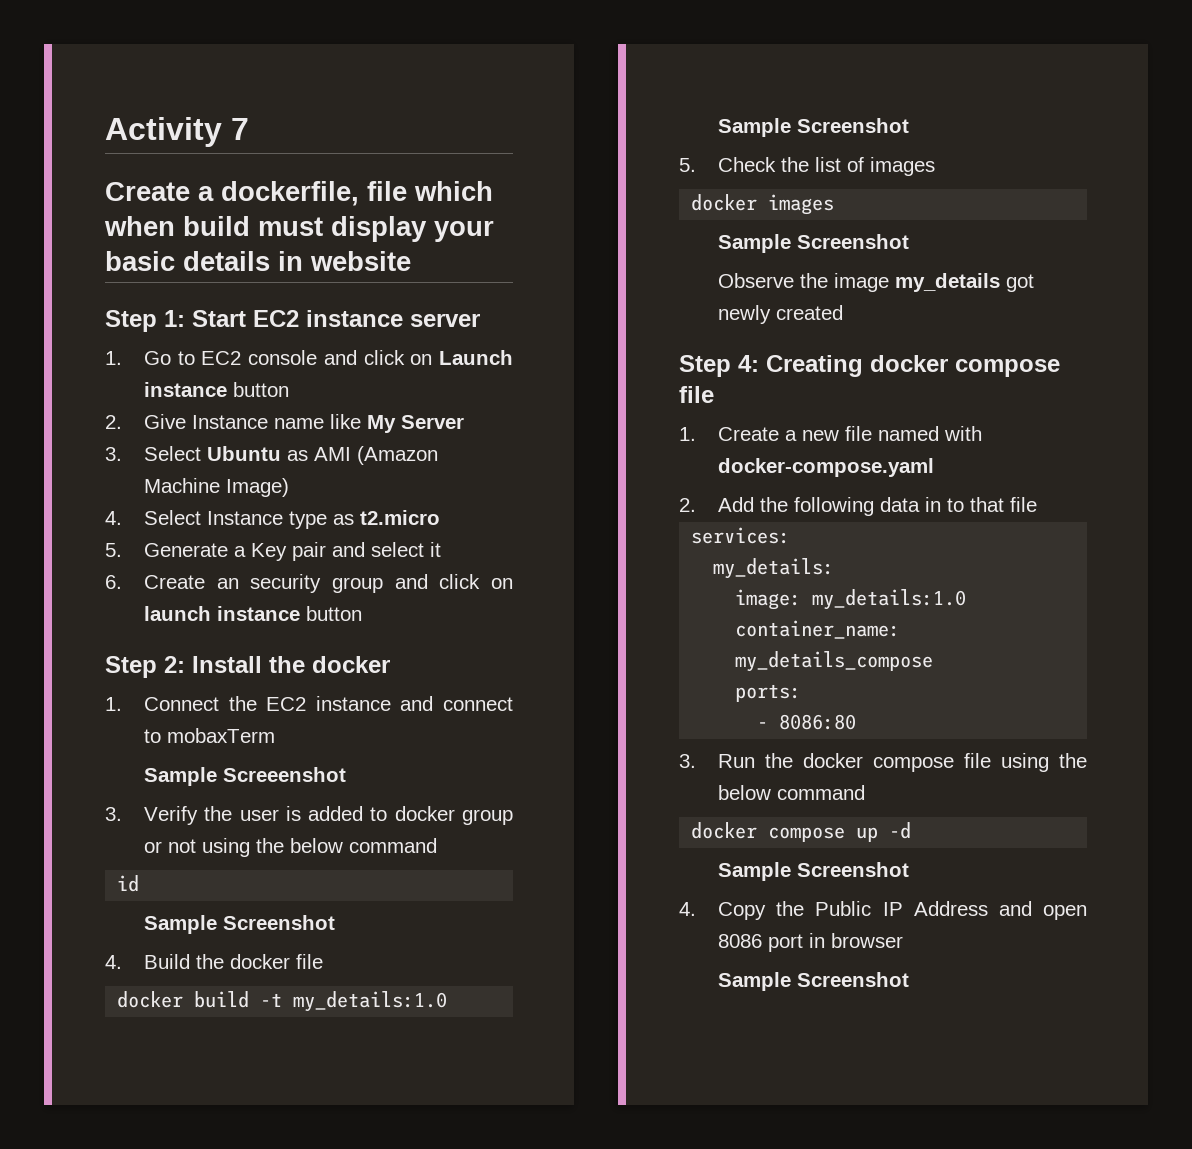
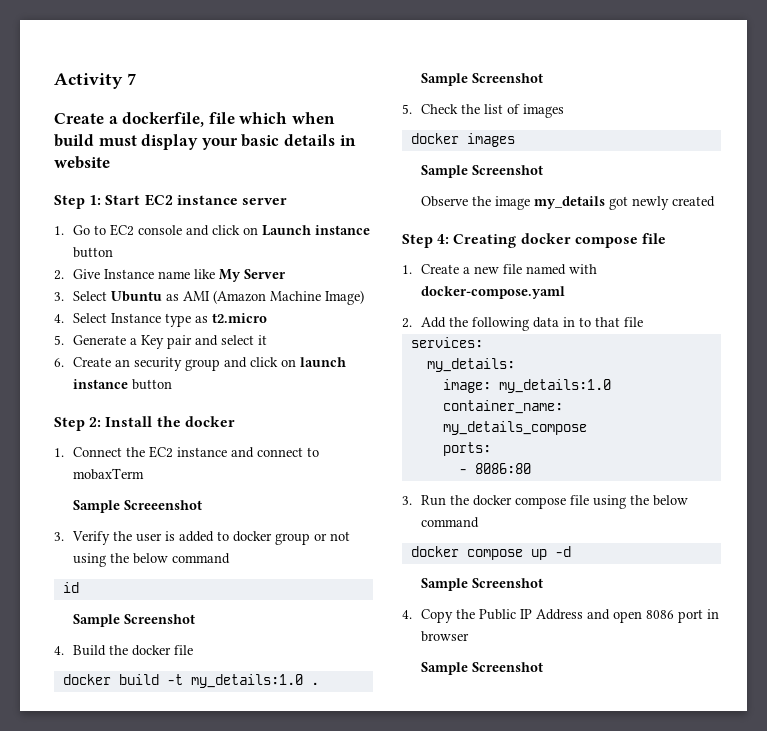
(448, 1001) none -> [310,682,319,685] .

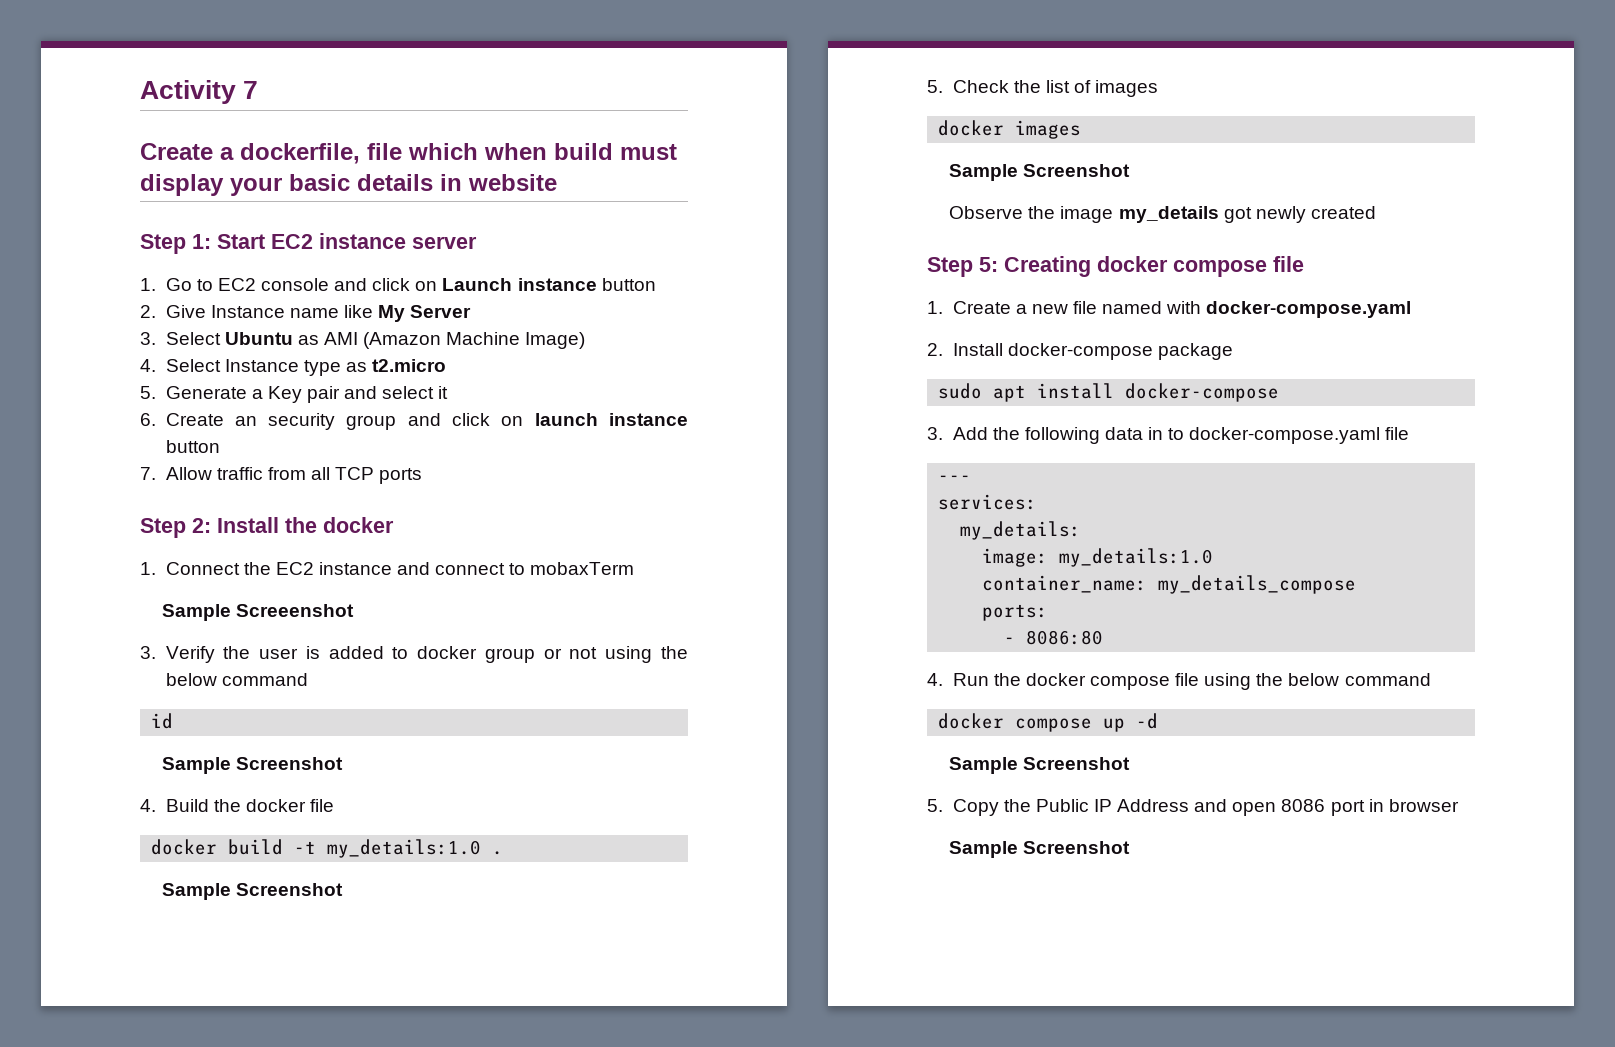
(172, 384) none -> [140,467,423,484] // 7. Allow traffic from all TCP ports
[437,234,450,244] 4: -> [979,257,998,272] 5:
(412, 323) none -> [952,343,1233,360] [938,383,1280,402] [927,427,943,440] Install docker-compose package // sudo apt install docker-compose // 3.
[594,317,643,327] that file -> [1189,427,1410,444] [938,475,972,482] docker-compose.yaml file // ---
[402,496,412,505] 3. -> [927,673,943,686] 4.
[402,610,412,619] 4. -> [927,799,943,812] 5.

